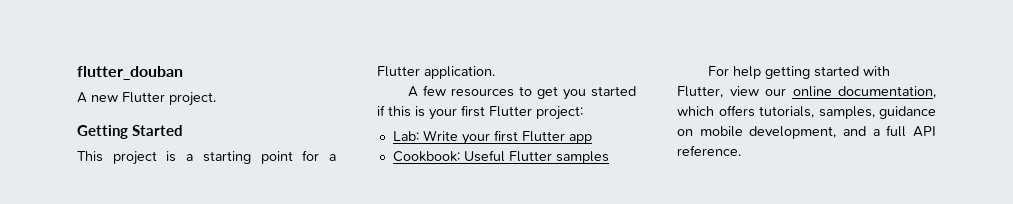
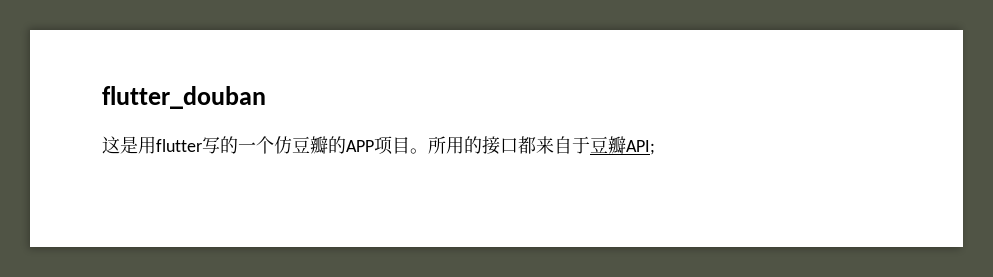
[77,92,216,106] [77,125,184,139] [77,150,337,165] [377,66,495,79] [408,85,636,100] [377,105,583,120] [392,130,592,145] [392,150,609,164] [708,66,891,79] [677,86,936,98] [677,105,936,119] [677,125,936,139] [677,145,741,156] A new Flutter project. // Getting Started // This project is a starting point for a Flutter application. // A few resources to get you started if this is your first Flutter project: // Lab: Write your first Flutter app // Cookbook: Useful Flutter samples // For help getting started with Flutter, view our online documentation, which offers tutorials, samples, guidance on mobile development, and a full API reference. -> [102,136,655,155] 这是用flutter写的一个仿豆瓣的APP项目。所用的接口都来自于豆瓣API;

